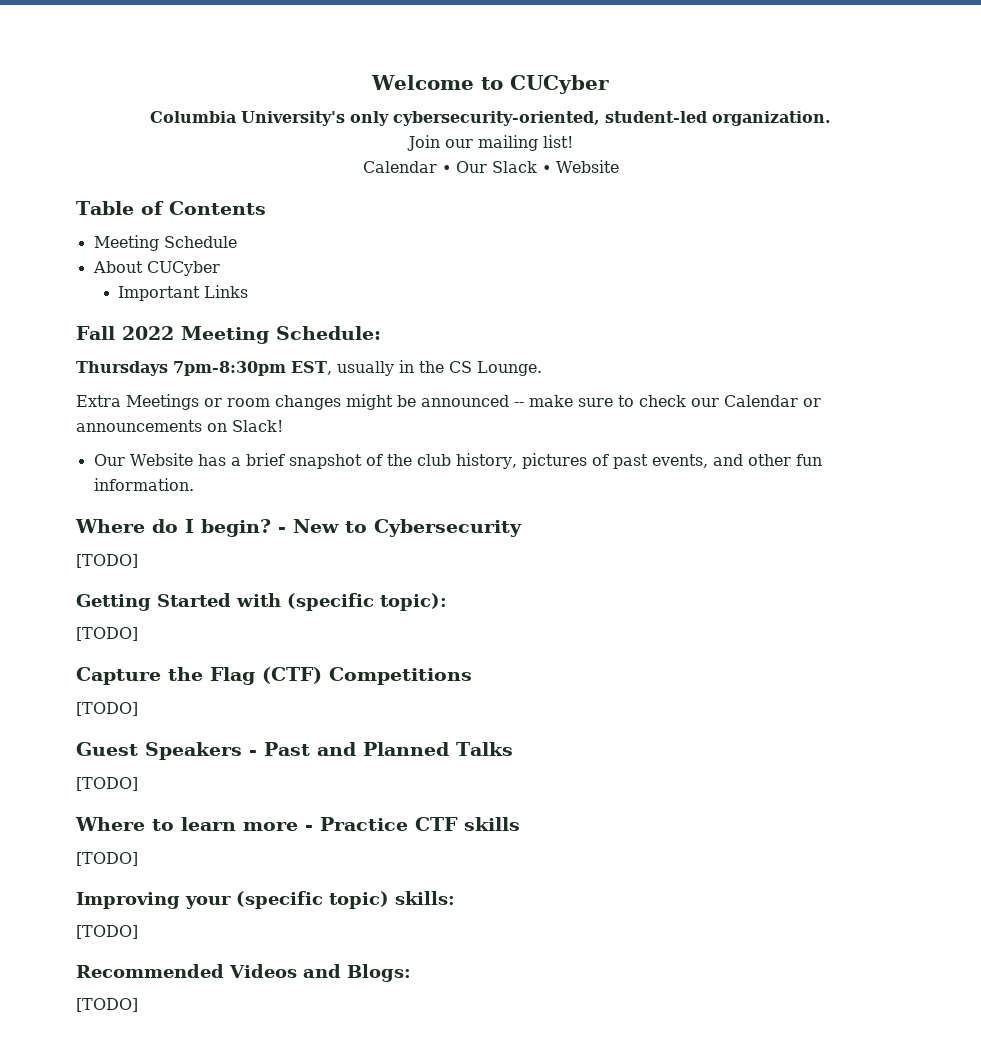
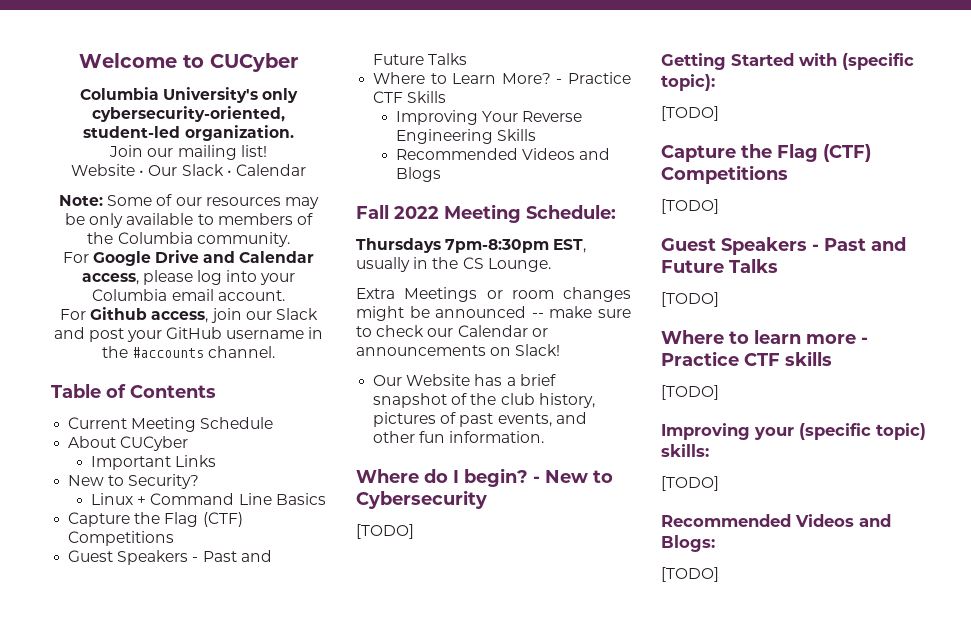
[362,161,437,173] Calendar -> [71,164,136,176] Website
[555,160,619,173] Website -> [235,164,306,176] [59,194,319,209] [65,213,313,228] [87,232,290,247] [62,250,315,266] [81,270,296,285] [92,289,285,301] [60,307,318,323] [53,327,324,342] [101,346,276,358] Calendar // Note: Some of our resources may be only available to members of the Columbia community. // For Google Drive and Calendar access, please log into your Columbia email account. // For Github access, join our Slack and post your GitHub username in the #accounts channel.
(266, 208) none -> [68,417,128,429] Current
(249, 291) none -> [68,474,200,489] [91,493,326,505] [68,512,243,527] [68,531,175,546] [68,550,272,565] [373,53,468,65] [373,72,631,84] [373,91,447,103] [396,110,583,125] [396,129,537,144] [396,148,611,160] [396,167,442,182] // New to Security? // Linux + Command Line Basics // Capture the Flag (CTF) Competitions // Guest Speakers - Past and Future Talks // Where to Learn More? - Practice CTF Skills // Improving Your Reverse Engineering Skills // Recommended Videos and Blogs
[363,742,449,756] Planned -> [661,260,724,273] Future

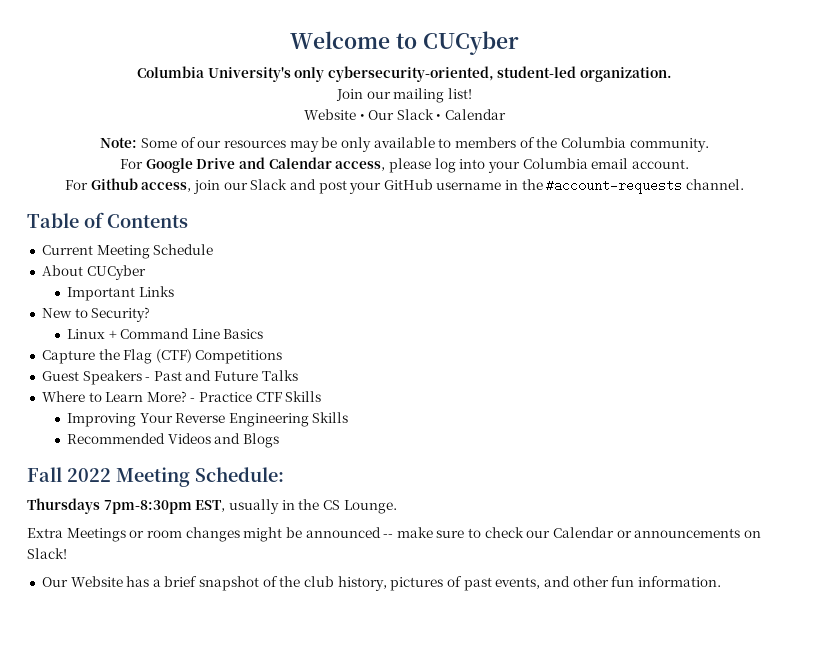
[132,347,204,358] #accounts -> [546,179,683,194] #account-requests
[356,468,613,487] [356,490,487,509] [356,524,414,539] [661,53,914,70] [661,74,715,91] [661,106,719,121] [661,144,871,162] [661,165,788,184] [661,199,719,214] [661,237,906,255] [661,259,778,273] [661,292,719,307] [661,330,868,344] [661,351,832,366] [661,385,719,400] [661,423,926,440] [661,444,709,457] [661,476,719,491] [661,514,891,527] [661,535,715,552] [661,567,719,582] // Where do I begin? - New to Cybersecurity // [TODO] // Getting Started with (specific topic): // [TODO] // Capture the Flag (CTF) Competitions // [TODO] // Guest Speakers - Past and Future Talks // [TODO] // Where to learn more - Practice CTF skills // [TODO] // Improving your (specific topic) skills: // [TODO] // Recommended Videos and Blogs: // [TODO] -> (721, 581) none

